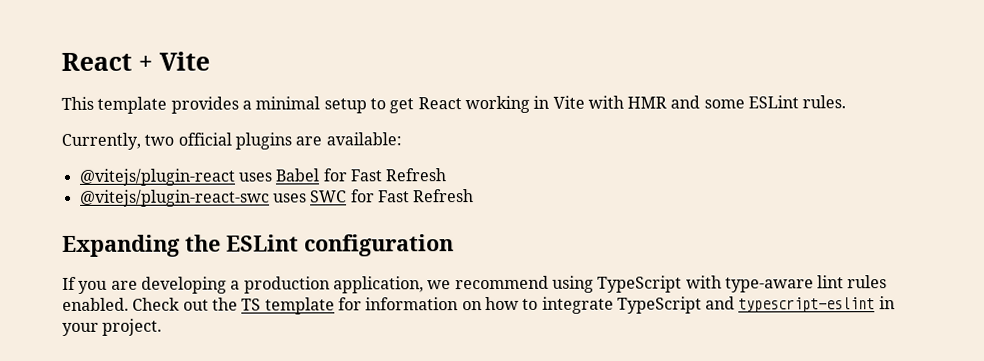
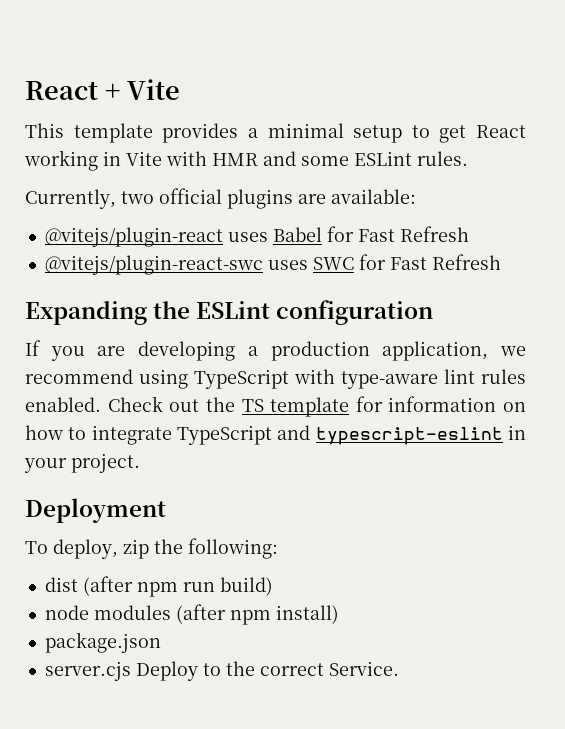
(163, 327) none -> [25,498,166,523] [25,538,278,559] [44,576,273,597] [44,604,339,625] [44,632,161,653] [44,661,399,681] // Deployment // To deploy, zip the following: // dist (after npm run build) // node modules (after npm install) // package.json // server.cjs Deploy to the correct Service.

